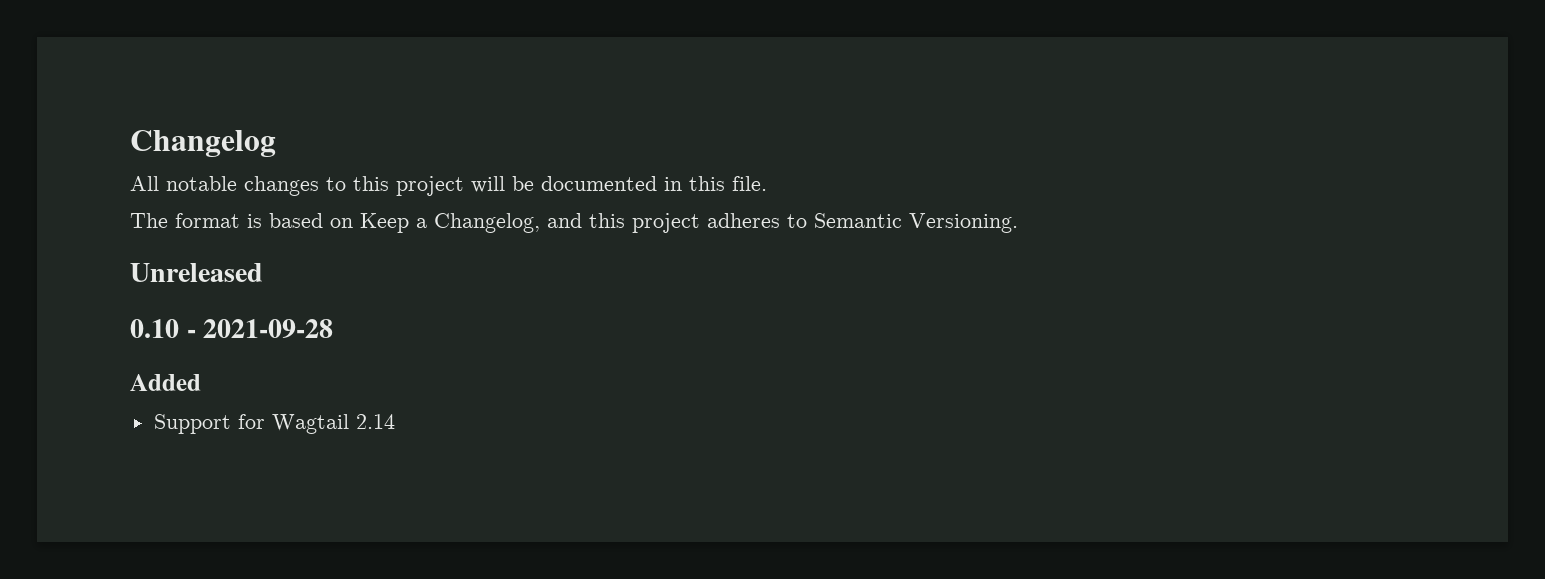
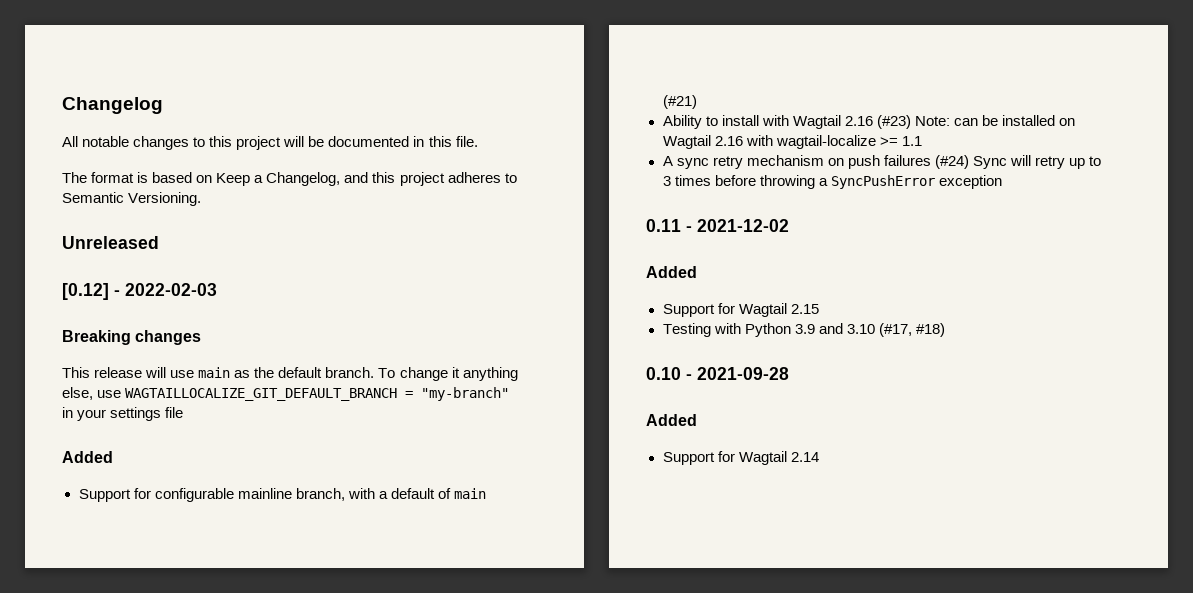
(263, 272) none -> [62,283,217,300] [62,330,202,345] [62,367,518,381] [62,387,510,401] [62,407,184,421] [62,451,113,463] [78,488,486,502] [662,95,697,109] [662,115,1076,129] [662,135,922,149] [662,155,1102,169] [662,175,1002,189] [646,219,789,232] [646,266,697,278] [662,303,819,317] [662,323,945,337] // [0.12] - 2022-02-03 // Breaking changes // This release will use main as the default branch. To change it anything else, use WAGTAILLOCALIZE_GIT_DEFAULT_BRANCH = "my-branch" in your settings file // Added // Support for configurable mainline branch, with a default of main (#21) // Ability to install with Wagtail 2.16 (#23) Note: can be installed on Wagtail 2.16 with wagtail-localize >= 1.1 // A sync retry mechanism on push failures (#24) Sync will retry up to 3 times before throwing a SyncPushError exception // 0.11 - 2021-12-02 // Added // Support for Wagtail 2.15 // Testing with Python 3.9 and 3.10 (#17, #18)

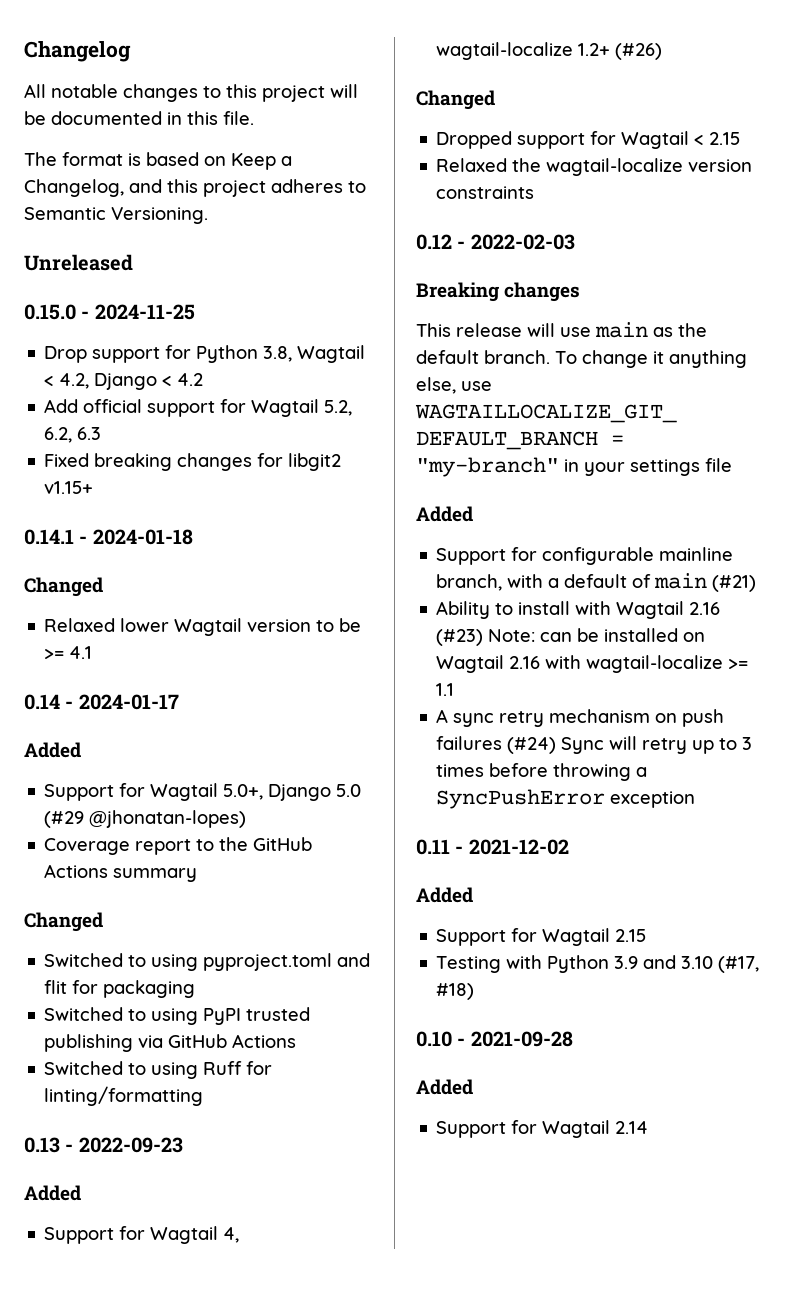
[62,283,109,300] [0.12] -> [24,304,195,320] [44,345,366,363] [44,373,204,390] [44,399,353,417] [44,427,102,443] [44,453,342,471] [44,481,94,494] [24,529,193,545] [24,577,103,597] [44,618,362,636] [44,646,93,659] [24,694,179,710] [24,742,81,758] [44,783,362,801] [44,810,247,828] [44,837,313,855] [44,864,198,882] [24,912,103,932] [44,953,371,971] [44,980,196,998] [44,1007,311,1025] [44,1034,297,1052] [44,1061,273,1079] [44,1086,204,1106] [24,1137,183,1153] [24,1185,81,1201] [44,1226,240,1244] [436,42,663,60] [416,90,495,110] [436,131,741,149] [436,158,753,176] [436,186,535,199] [416,234,452,250] 0.15.0 - 2024-11-25 // Drop support for Python 3.8, Wagtail < 4.2, Django < 4.2 // Add official support for Wagtail 5.2, 6.2, 6.3 // Fixed breaking changes for libgit2 v1.15+ // 0.14.1 - 2024-01-18 // Changed // Relaxed lower Wagtail version to be >= 4.1 // 0.14 - 2024-01-17 // Added // Support for Wagtail 5.0+, Django 5.0 (#29 @jhonatan-lopes) // Coverage report to the GitHub Actions summary // Changed // Switched to using pyproject.toml and flit for packaging // Switched to using PyPI trusted publishing via GitHub Actions // Switched to using Ruff for linting/formatting // 0.13 - 2022-09-23 // Added // Support for Wagtail 4, wagtail-localize 1.2+ (#26) // Changed // Dropped support for Wagtail < 2.15 // Relaxed the wagtail-localize version constraints // 0.12

